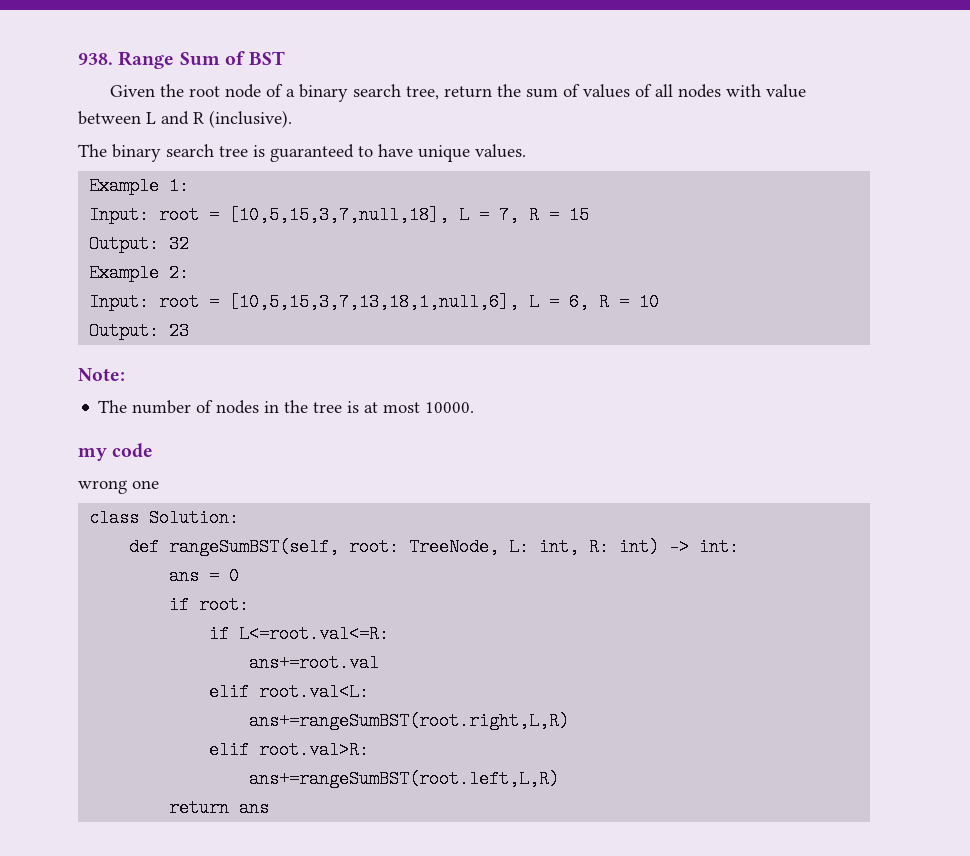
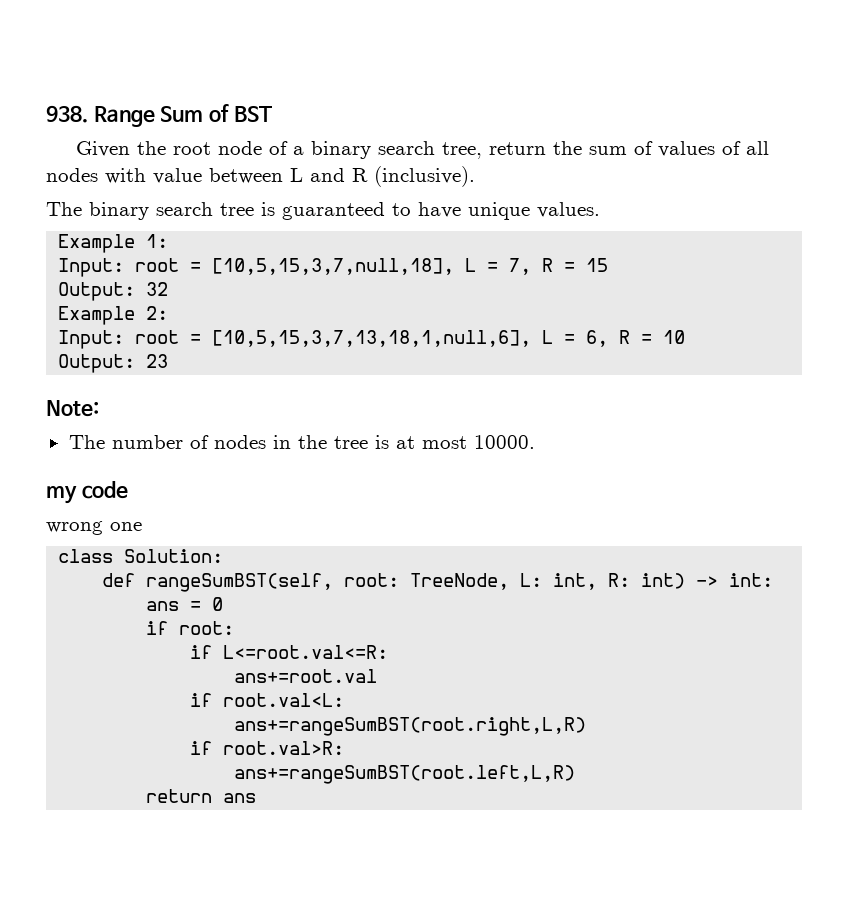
[209,683,250,701] elif -> [190,693,213,707] if
[209,741,250,759] elif -> [190,741,213,755] if

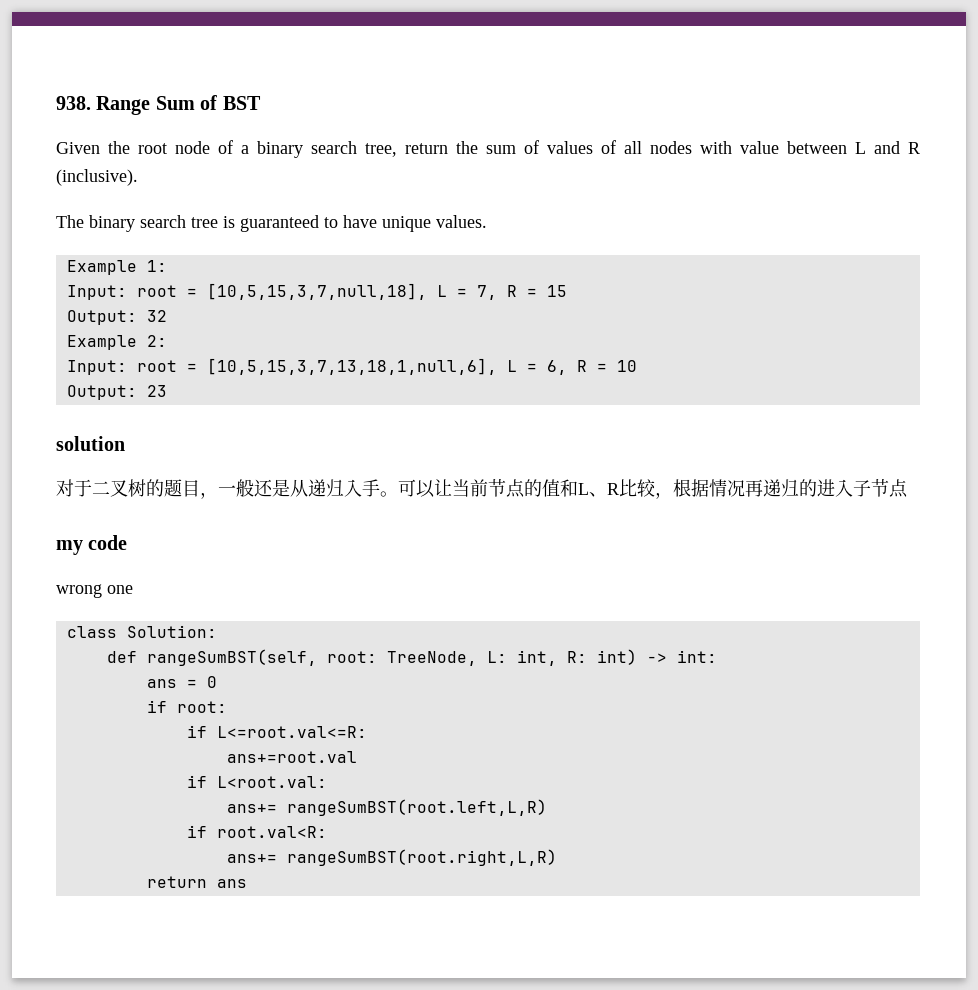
[46,400,99,417] [68,435,535,449] Note: // The number of nodes in the tree is at most 10000. -> [56,436,125,451] [56,479,908,499] solution // 对于二叉树的题目，一般还是从递归入手。可以让当前节点的值和L、R比较，根据情况再递归的进入子节点
[223,693,345,707] [234,717,587,736] [190,741,345,755] [234,765,576,784] root.val<L: // ans+=rangeSumBST(root.right,L,R) // if root.val>R: // ans+=rangeSumBST(root.left,L,R) -> [216,776,327,788] [226,799,547,816] [186,825,327,838] [226,849,557,866] L<root.val: // ans+= rangeSumBST(root.left,L,R) // if root.val<R: // ans+= rangeSumBST(root.right,L,R)

